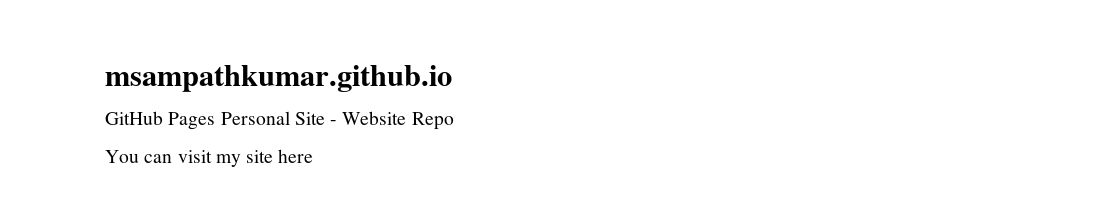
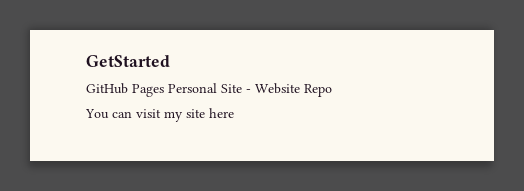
[105,65,452,92] msampathkumar.github.io -> [86,55,170,67] GetStarted

